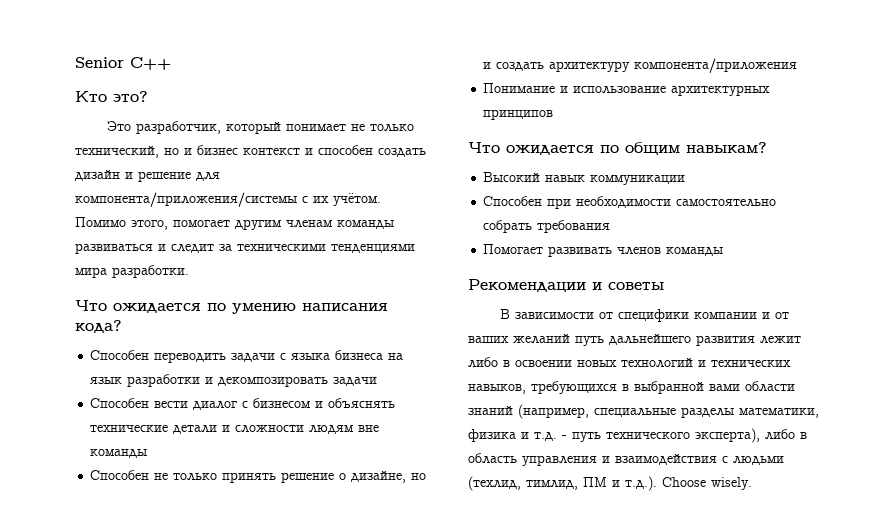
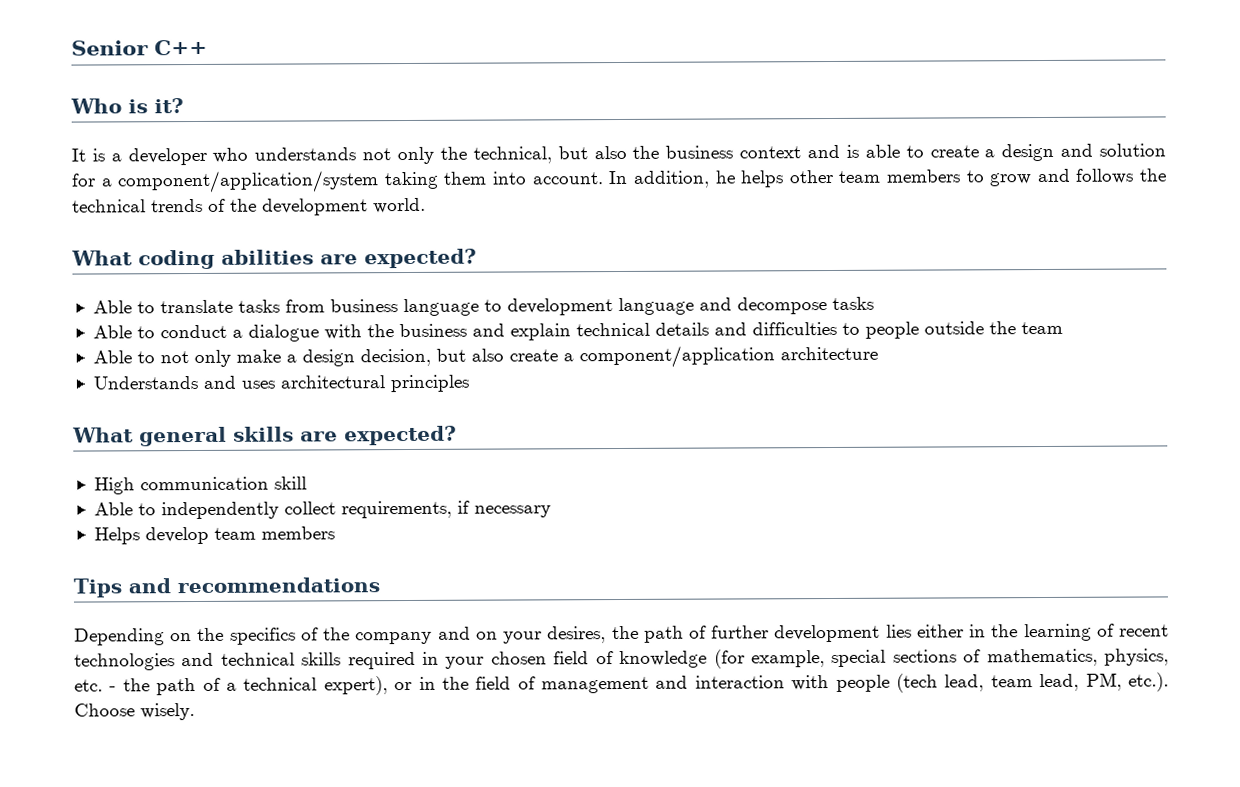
[75,91,148,102] [106,121,414,134] [75,145,426,158] [75,170,220,182] [75,192,381,207] [75,217,394,230] [75,243,415,254] [75,265,189,278] [75,300,388,314] [75,320,122,333] [90,350,404,363] [90,374,378,387] [90,398,396,410] [90,425,380,434] [90,449,148,458] [90,470,427,483] [483,58,798,73] [483,83,771,96] [483,109,554,120] [468,142,767,155] [483,172,686,185] [483,196,777,209] [483,220,611,233] [483,244,724,257] [468,279,664,292] [499,309,789,322] [468,334,801,346] [468,357,791,368] [468,381,795,394] [468,404,819,419] [468,428,807,443] [468,453,784,466] [468,476,657,491] Кто это? // Это разработчик, который понимает не только технический, но и бизнес контекст и способен создать дизайн и решение для компонента/приложения/системы с их учётом. Помимо этого, помогает другим членам команды развиваться и следит за техническими тенденциями мира разработки. // Что ожидается по умению написания кода? // Способен переводить задачи с языка бизнеса на язык разработки и декомпозировать задачи // Способен вести диалог с бизнесом и объяснять технические детали и сложности людям вне команды // Способен не только принять решение о дизайне, но и создать архитектуру компонента/приложения // Понимание и использование архитектурных принципов // Что ожидается по общим навыкам? // Высокий навык коммуникации // Способен при необходимости самостоятельно собрать требования // Помогает развивать членов команды // Рекомендации и советы // В зависимости от специфики компании и от ваших желаний путь дальнейшего развития лежит либо в освоении новых технологий и технических навыков, требующихся в выбранной вами области знаний (например, специальные разделы математики, физика и т.д. - путь технического эксперта), либо в область управления и взаимодействия с людьми (техлид, тимлид, ПМ и т.д.). -> [70,98,184,114] [71,143,1166,166] [71,168,1167,194] [72,197,426,216] [71,248,477,270] [92,296,874,317] [92,321,1063,342] [92,345,878,369] [92,374,469,393] [72,425,457,447] [93,476,307,495] [93,500,551,520] [93,526,335,545] [73,577,380,598] [74,623,1170,646] [74,648,1169,671] [74,672,1169,696] Who is it? // It is a developer who understands not only the technical, but also the business context and is able to create a design and solution for a component/application/system taking them into account. In addition, he helps other team members to grow and follows the technical trends of the development world. // What coding abilities are expected? // Able to translate tasks from business language to development language and decompose tasks // Able to conduct a dialogue with the business and explain technical details and difficulties to people outside the team // Able to not only make a design decision, but also create a component/application architecture // Understands and uses architectural principles // What general skills are expected? // High communication skill // Able to independently collect requirements, if necessary // Helps develop team members // Tips and recommendations // Depending on the specifics of the company and on your desires, the path of further development lies either in the learning of recent technologies and technical skills required in your chosen field of knowledge (for example, special sections of mathematics, physics, etc. - the path of a technical expert), or in the field of management and interaction with people (tech lead, team lead, PM, etc.).

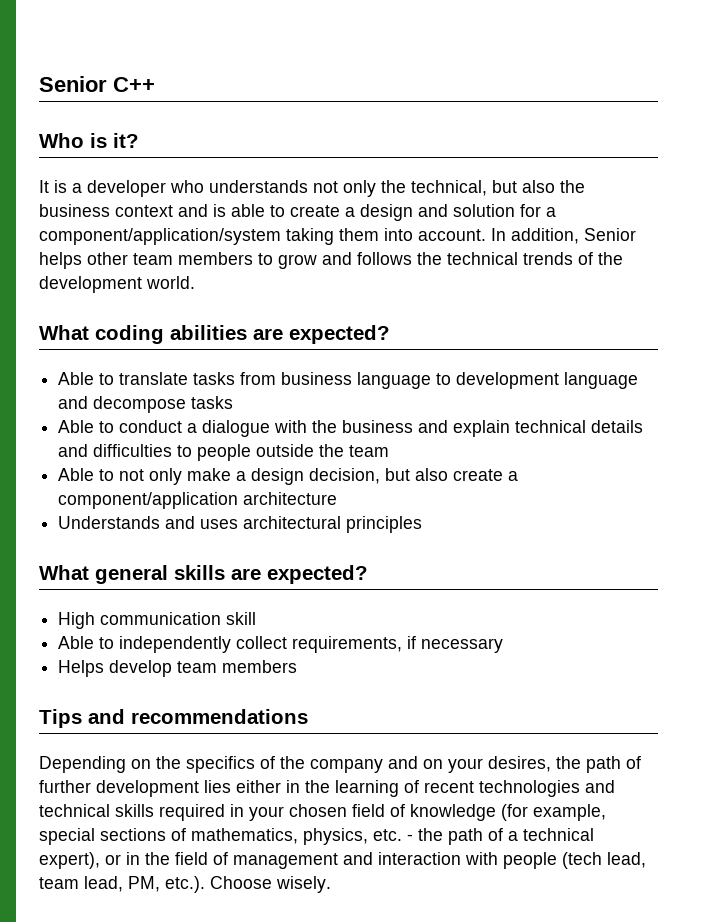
[714,170,736,184] he -> [584,228,636,241] Senior

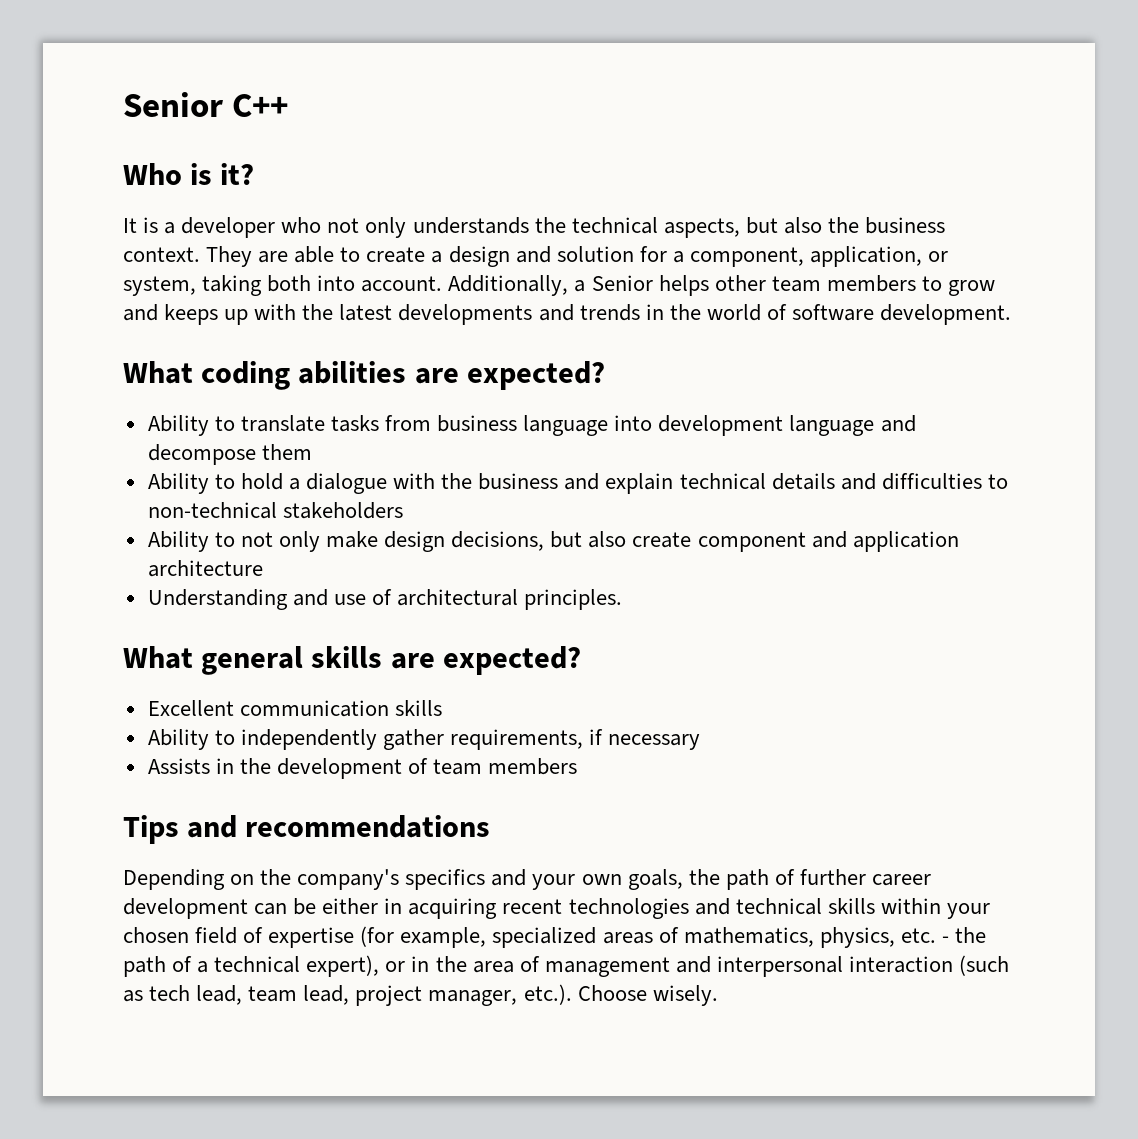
[209,180,487,197] understands not only the technical, -> [327,217,740,238] not only understands the technical aspects,
[115,204,226,217] context and is -> [123,246,289,267] context. They are
[39,228,579,245] component/application/system taking them into account. In addition, -> [689,246,949,267] [123,275,586,296] component, application, or system, taking both into account. Additionally, a
[357,252,623,265] [39,276,195,293] follows the technical trends of the development world. -> [164,304,1012,325] keeps up with the latest developments and trends in the world of software development.
[58,372,95,385] Able -> [147,415,209,436] Ability
[436,373,452,385] to -> [614,415,653,431] into
[191,396,234,409] [58,420,183,433] tasks // Able to conduct -> [261,444,312,460] [147,473,283,494] them // Ability to hold
[197,444,390,461] [58,468,519,485] [58,492,338,509] [58,516,423,533] people outside the team // Able to not only make a design decision, but also create a component/application architecture // Understands and uses architectural principles -> [147,502,403,519] [147,531,959,552] [147,560,263,577] [147,589,623,610] non-technical stakeholders // Ability to not only make design decisions, but also create component and application architecture // Understanding and use of architectural principles.
[58,612,257,629] [58,636,95,649] High communication skill // Able -> [147,700,442,717] [147,729,209,750] Excellent communication skills // Ability
[236,636,288,649] collect -> [382,729,444,750] gather
[58,660,173,677] Helps develop -> [147,758,429,779] Assists in the development of
[186,756,641,773] [39,780,419,797] specifics of the company and on your desires, the path of further development lies either in the learning of -> [297,869,931,890] [123,898,498,919] company's specifics and your own goals, the path of further career development can be either in acquiring
[159,804,244,821] required in -> [880,898,941,914] within
[410,804,496,821] knowledge -> [268,927,355,948] expertise
[39,828,166,845] special sections -> [492,927,653,948] specialized areas
[175,852,208,865] field -> [472,961,514,973] area
[378,852,602,869] interaction with people (tech -> [716,955,1010,977] [123,985,191,1002] interpersonal interaction (such as tech
[128,876,160,892] PM, -> [355,985,518,1006] project manager,

